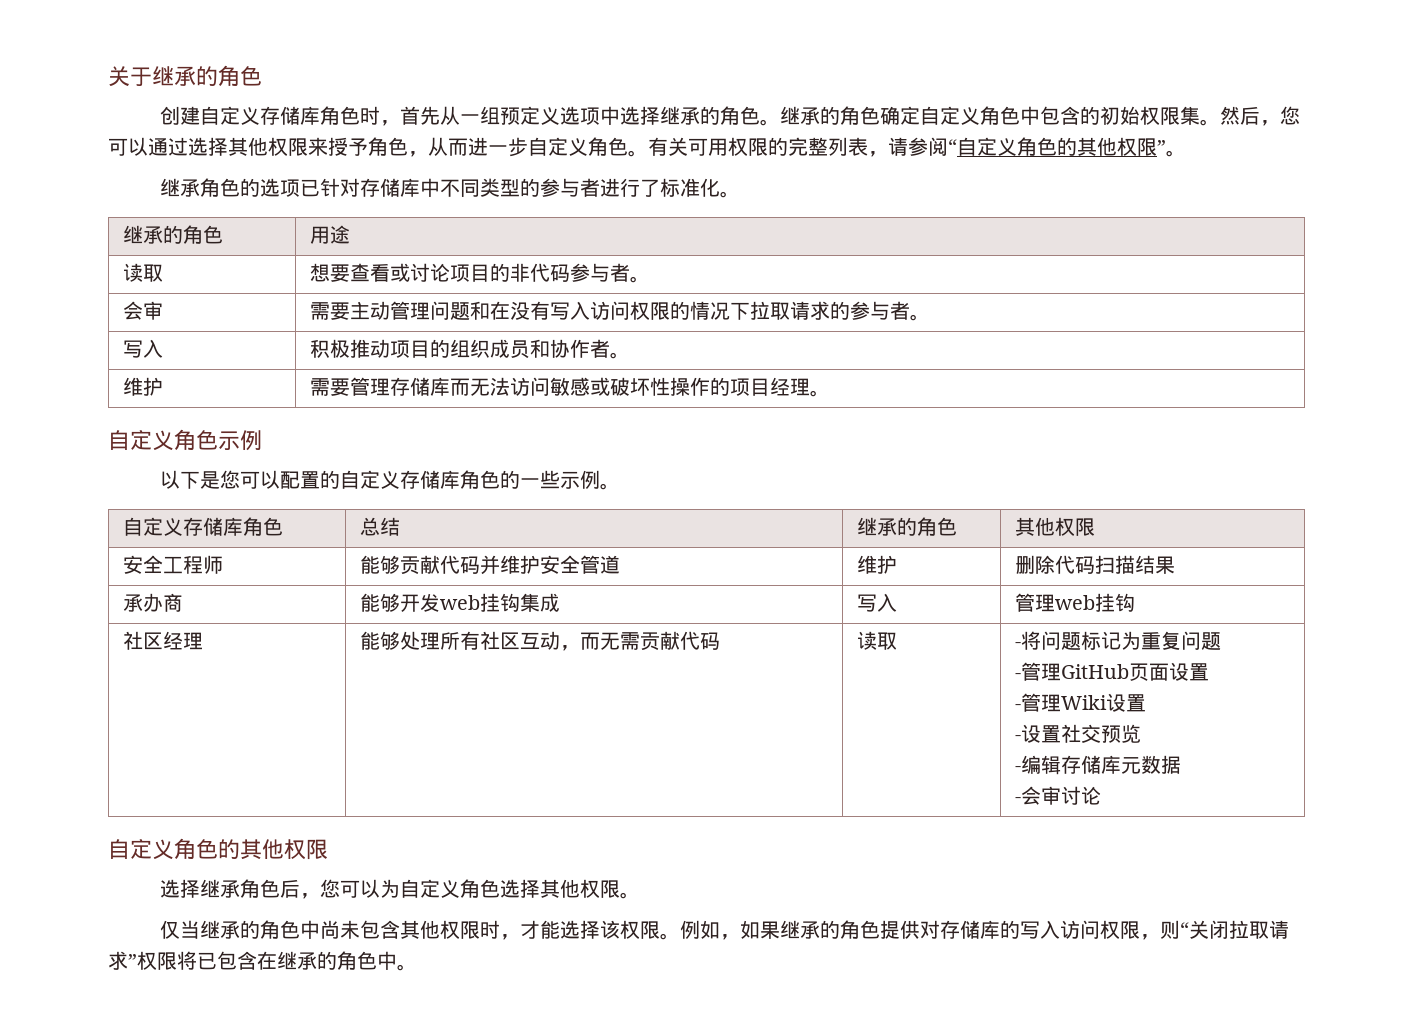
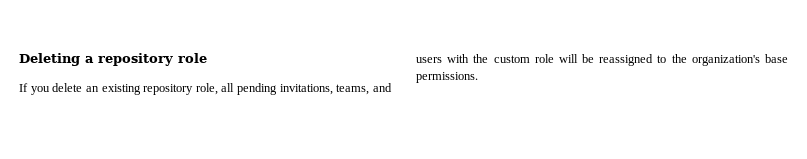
[108,65,262,87] [159,106,1300,126] [108,137,1186,157] [159,178,740,198] [123,225,224,244] [310,225,351,244] [123,263,164,282] [310,263,651,283] [123,301,164,320] [310,301,931,321] [123,339,164,358] [310,339,631,359] [123,377,164,396] [310,377,831,397] [108,429,262,451] [159,470,620,490] [123,517,284,536] [360,517,401,536] [857,517,958,536] [1015,517,1096,536] [123,555,224,574] [360,555,621,575] [857,555,898,574] [1015,555,1176,574] [123,593,184,612] [360,593,561,612] [857,593,898,612] [1015,593,1136,612] [123,631,204,650] [360,631,721,651] [857,631,898,650] [1015,631,1222,650] [1015,662,1210,681] [1015,693,1147,712] [1015,724,1142,743] [1015,755,1182,775] [1015,786,1102,805] [108,838,328,860] [159,879,640,899] [159,920,1289,940] [108,951,417,971] 关于继承的角色 // 创建自定义存储库角色时，首先从一组预定义选项中选择继承的角色。继承的角色确定自定义角色中包含的初始权限集。然后，您可以通过选择其他权限来授予角色，从而进一步自定义角色。有关可用权限的完整列表，请参阅“自定义角色的其他权限”。 // 继承角色的选项已针对存储库中不同类型的参与者进行了标准化。 // 继承的角色 | 用途 // 读取 | 想要查看或讨论项目的非代码参与者。 // 会审 | 需要主动管理问题和在没有写入访问权限的情况下拉取请求的参与者。 // 写入 | 积极推动项目的组织成员和协作者。 // 维护 | 需要管理存储库而无法访问敏感或破坏性操作的项目经理。 // 自定义角色示例 // 以下是您可以配置的自定义存储库角色的一些示例。 // 自定义存储库角色 | 总结 | 继承的角色 | 其他权限 // 安全工程师 | 能够贡献代码并维护安全管道 | 维护 | 删除代码扫描结果 // 承办商 | 能够开发web挂钩集成 | 写入 | 管理web挂钩 // 社区经理 | 能够处理所有社区互动，而无需贡献代码 | 读取 | -将问题标记为重复问题 // -管理GitHub页面设置 // -管理Wiki设置 // -设置社交预览 // -编辑存储库元数据 // -会审讨论 // 自定义角色的其他权限 // 选择继承角色后，您可以为自定义角色选择其他权限。 // 仅当继承的角色中尚未包含其他权限时，才能选择该权限。例如，如果继承的角色提供对存储库的写入访问权限，则“关闭拉取请求”权限将已包含在继承的角色中。 -> [19,53,207,66] [19,83,392,95] [416,54,788,66] [416,72,478,83] Deleting a repository role // If you delete an existing repository role, all pending invitations, teams, and users with the custom role will be reassigned to the organization's base permissions.

